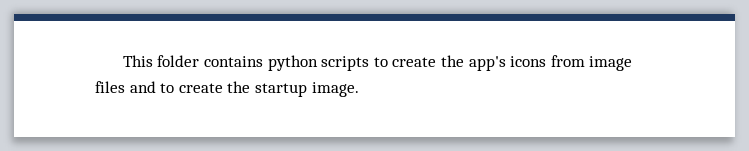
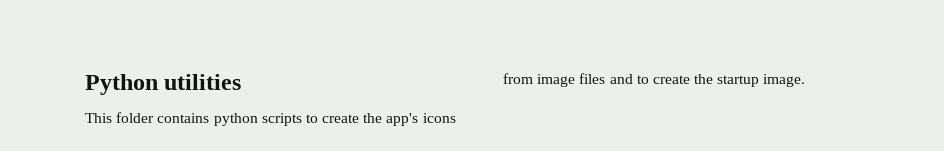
(122, 61) none -> [85,74,242,95] Python utilities //

